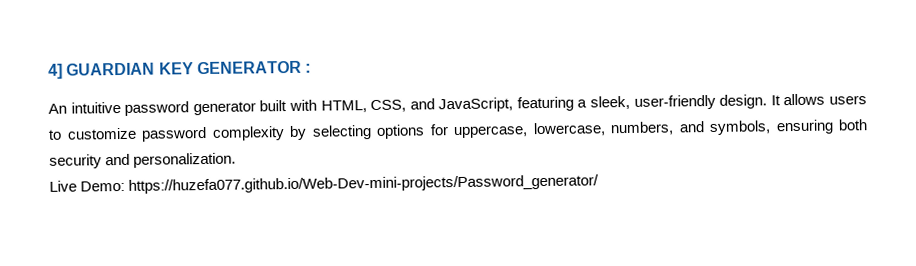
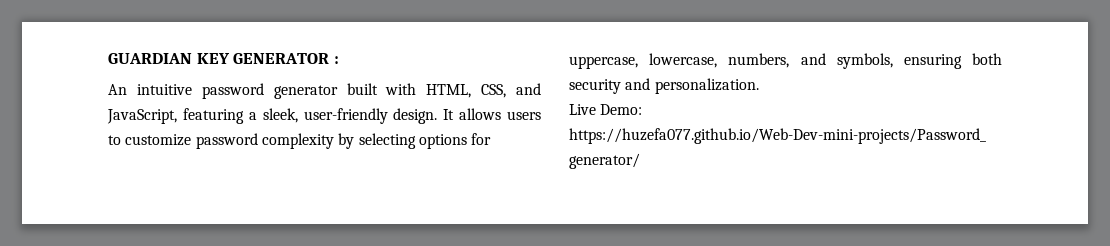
[48,63,63,79] 4] -> (108, 58) none

